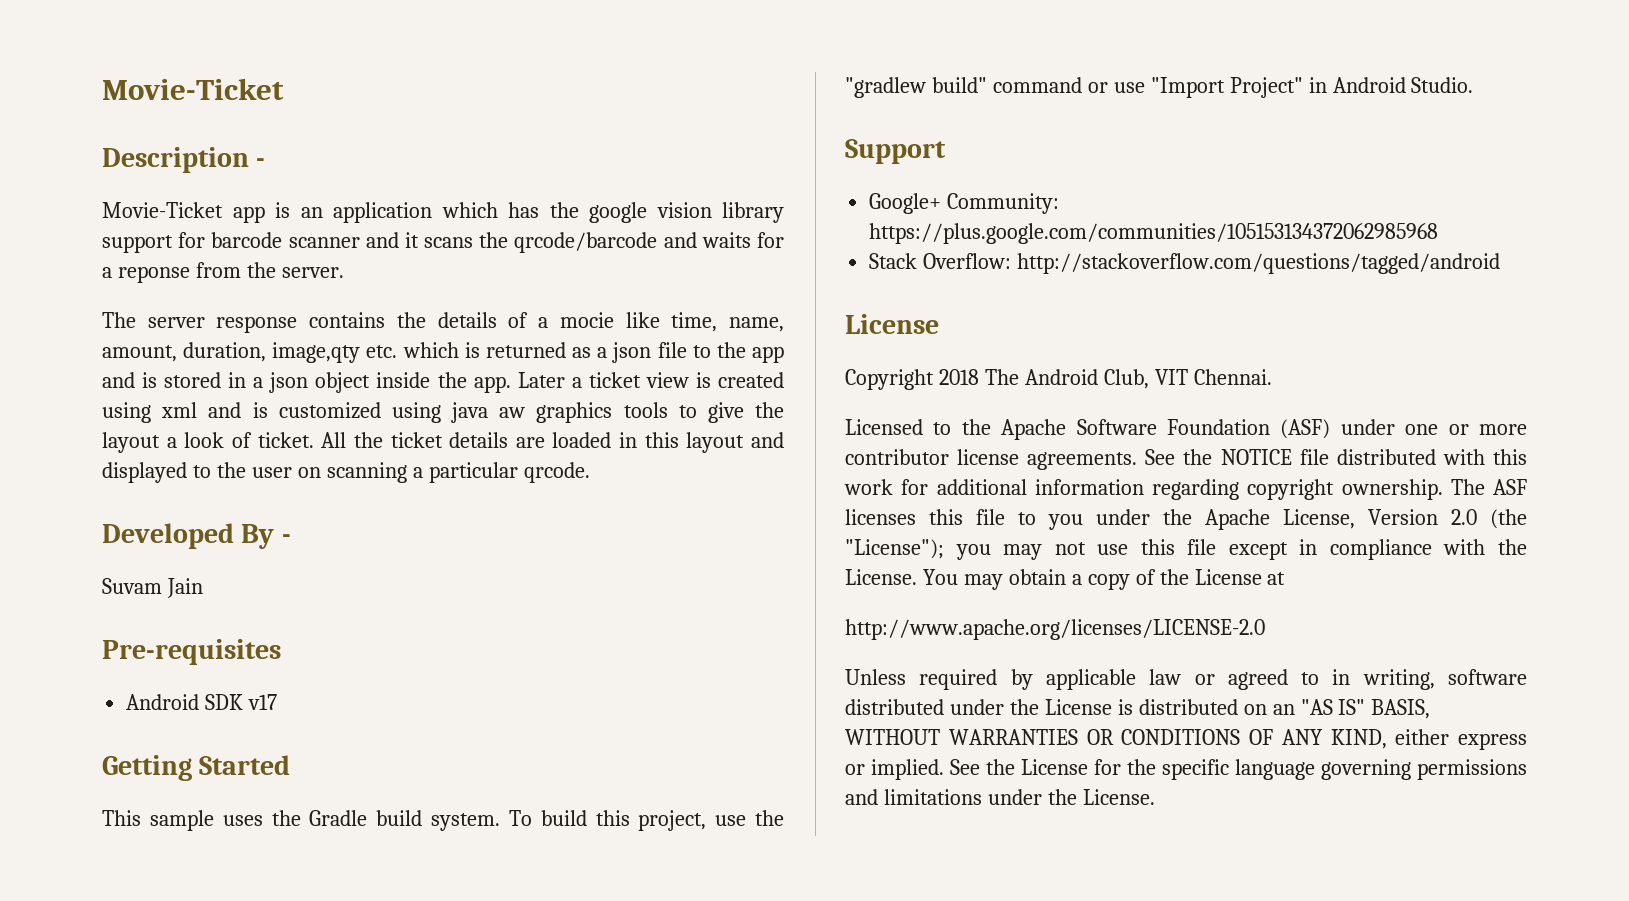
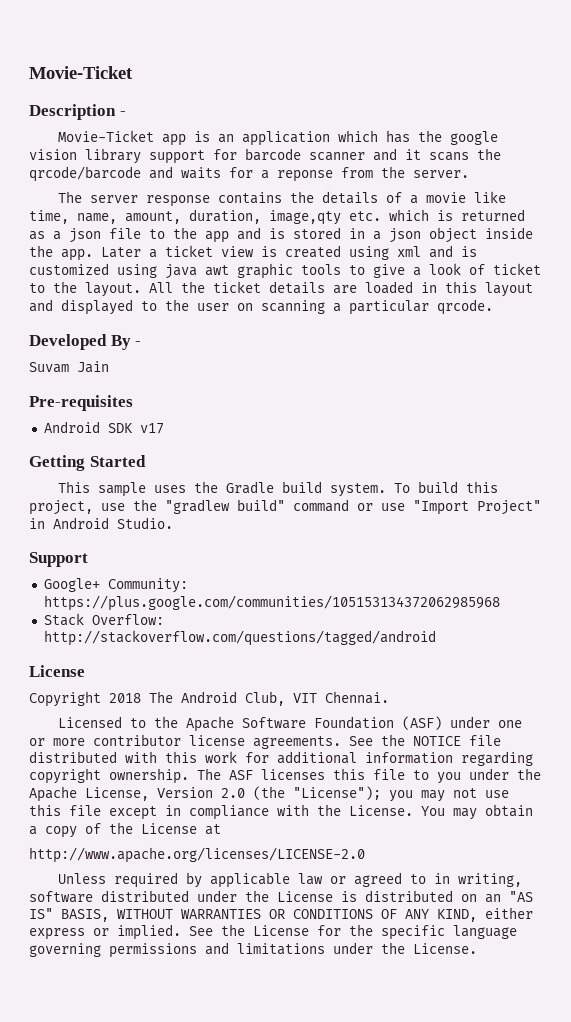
[559,312,614,328] mocie -> [425,192,466,203] movie
[499,402,613,423] aw graphics -> [205,263,293,279] awt graphic
[754,402,784,418] [102,432,160,453] the layout -> (405, 271) none
[257,432,314,448] ticket. -> [493,263,541,275] [29,281,141,297] ticket to the layout.

